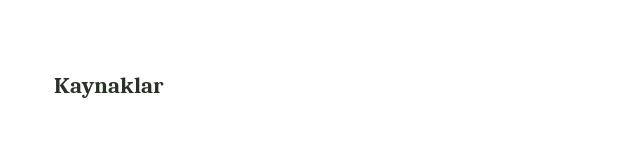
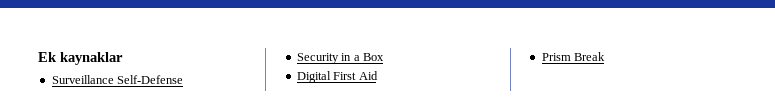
[54,77,164,98] Kaynaklar -> [38,52,123,65] [51,75,184,84] [296,53,384,64] [296,71,378,83] [541,52,606,61] Ek kaynaklar // Surveillance Self-Defense // Security in a Box // Digital First Aid // Prism Break

